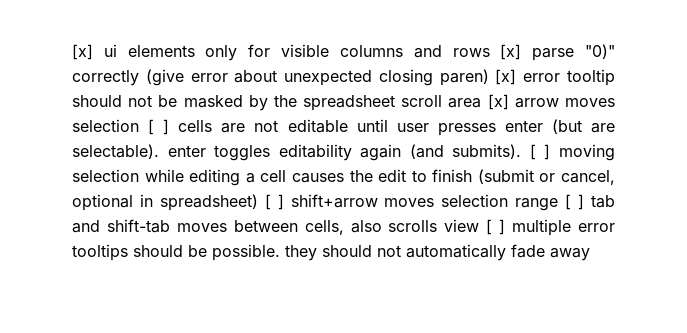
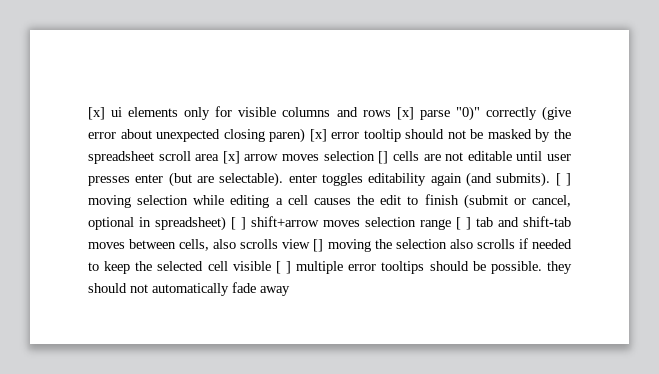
[148,119,170,135] [ ] -> [378,151,389,164] []
(480, 225) none -> [313,238,572,252] [88,261,271,274] [] moving the selection also scrolls if needed to keep the selected cell visible

